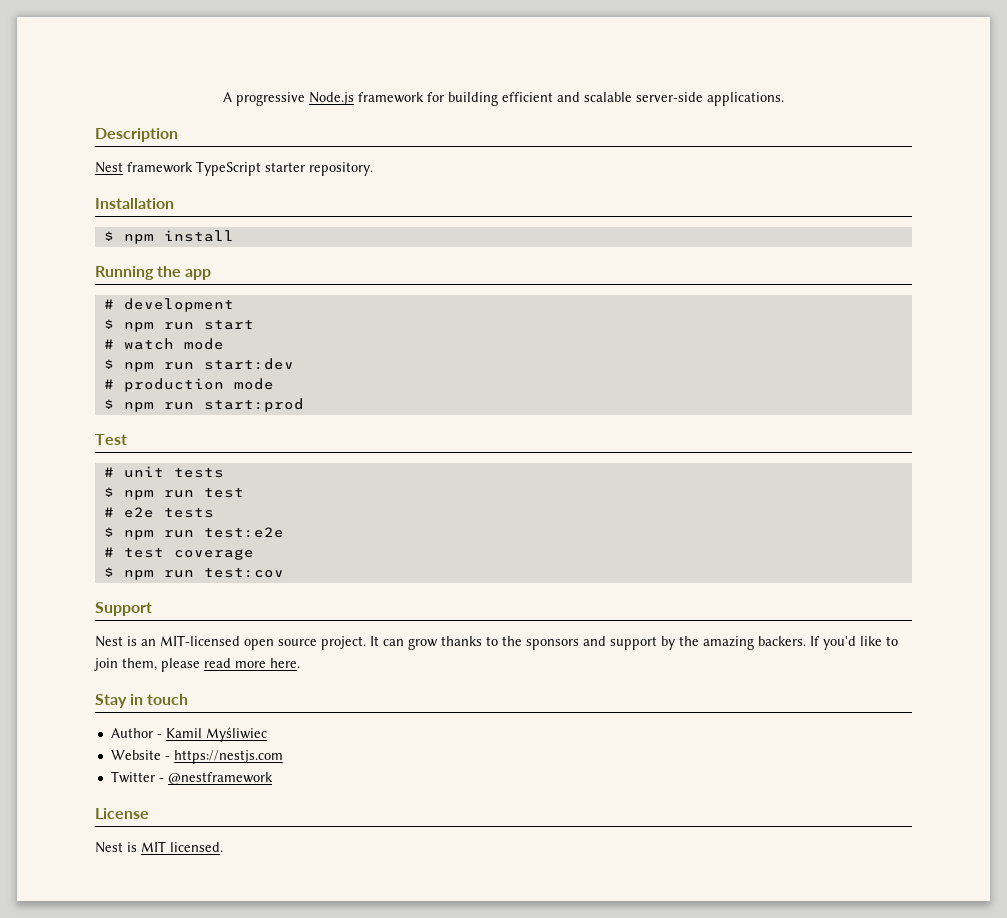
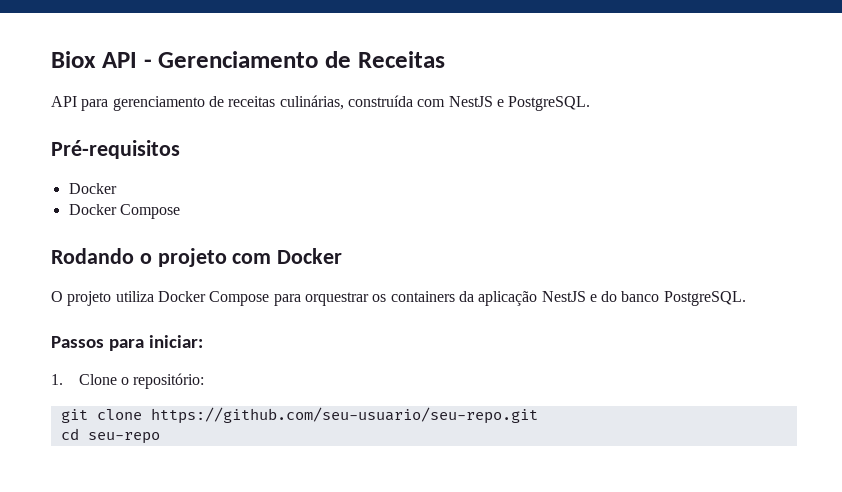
[223,92,784,106] [95,128,178,142] [95,161,373,176] [95,198,174,209] [103,230,234,244] [95,266,212,280] [103,298,234,312] [103,319,254,332] [103,338,224,350] [103,358,294,372] [103,378,274,392] [103,398,304,412] [95,434,127,445] [103,466,224,478] [103,487,244,500] [103,507,214,518] [103,527,284,540] [103,547,254,560] [103,567,284,580] [95,602,152,616] [95,635,898,650] [94,658,300,672] [95,694,189,708] [110,727,267,742] [110,750,283,764] [110,771,273,785] [95,808,149,819] [95,841,223,853] A progressive Node.js framework for building efficient and scalable server-side applications. // Description // Nest framework TypeScript starter repository. // Installation // $ npm install // Running the app // # development // $ npm run start // # watch mode // $ npm run start:dev // # production mode // $ npm run start:prod // Test // # unit tests // $ npm run test // # e2e tests // $ npm run test:e2e // # test coverage // $ npm run test:cov // Support // Nest is an MIT-licensed open source project. It can grow thanks to the sponsors and support by the amazing backers. If you'd like to join them, please read more here. // Stay in touch // Author - Kamil Myśliwiec // Website - https://nestjs.com // Twitter - @nestframework // License // Nest is MIT licensed. -> [51,51,445,68] [51,95,591,111] [51,140,180,159] [68,183,117,194] [68,204,180,219] [51,248,343,267] [51,291,746,306] [51,335,203,351] [51,373,205,389] [60,407,538,424] [60,428,160,444] Biox API - Gerenciamento de Receitas // API para gerenciamento de receitas culinárias, construída com NestJS e PostgreSQL. // Pré-requisitos // Docker // Docker Compose // Rodando o projeto com Docker // O projeto utiliza Docker Compose para orquestrar os containers da aplicação NestJS e do banco PostgreSQL. // Passos para iniciar: // 1. Clone o repositório: // git clone https://github.com/seu-usuario/seu-repo.git // cd seu-repo

